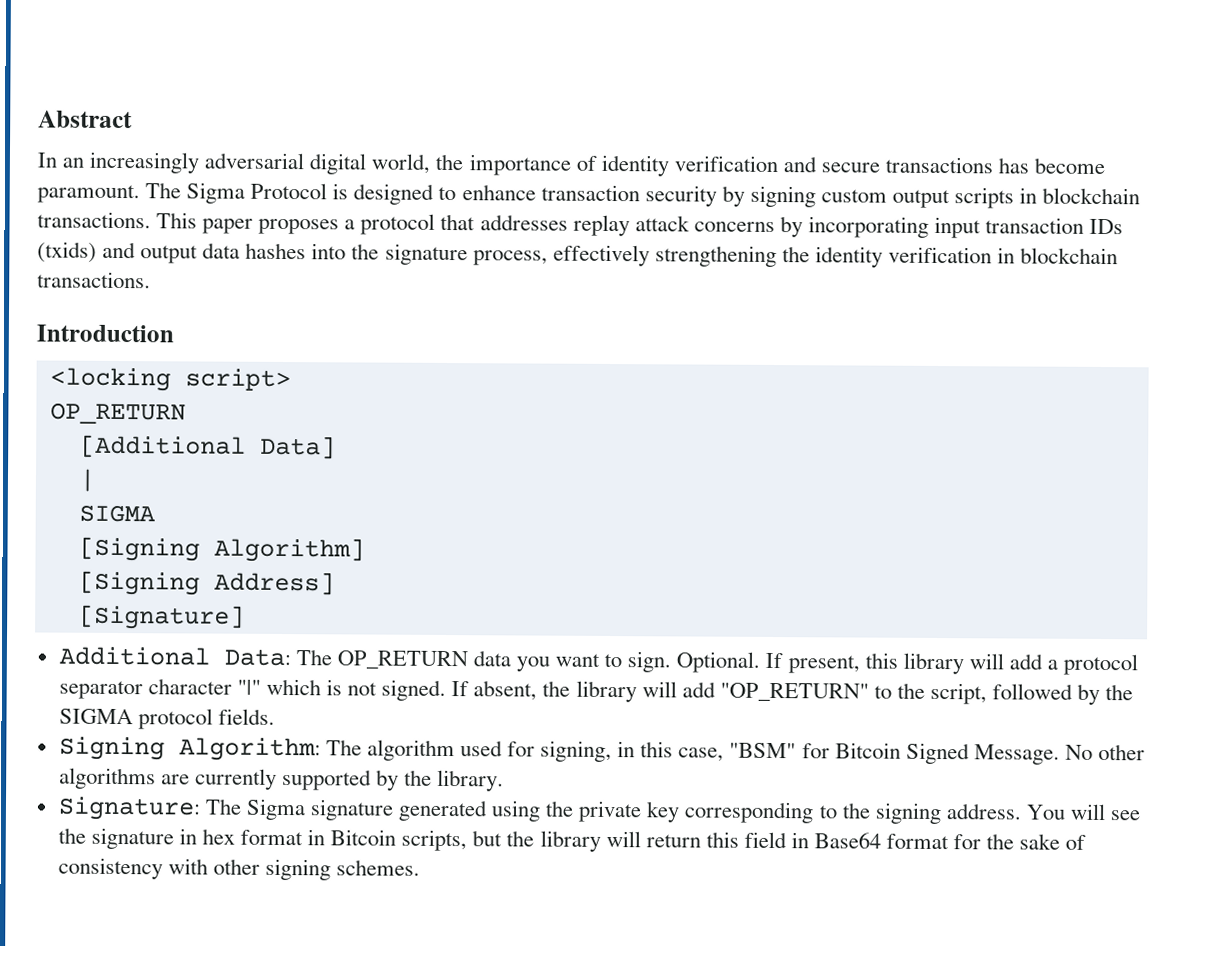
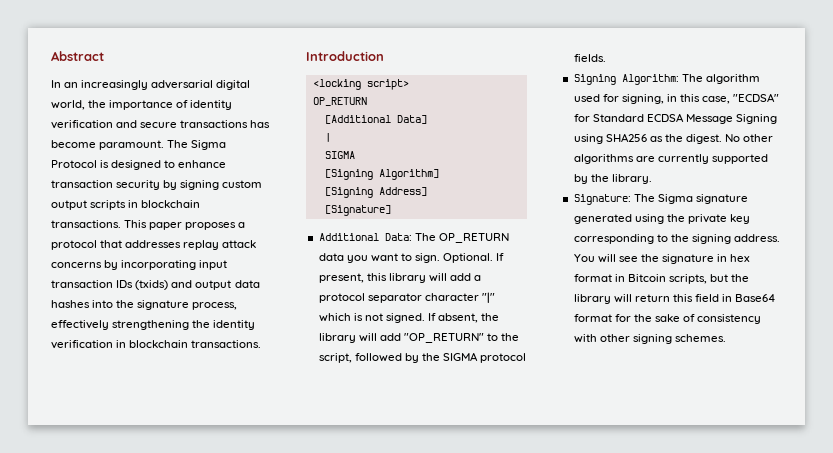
[729,742,1060,765] "BSM" for Bitcoin Signed Message. -> [733,93,780,102] [573,113,778,124] [573,133,723,144] "ECDSA" for Standard ECDSA Message Signing using SHA256 as the digest.

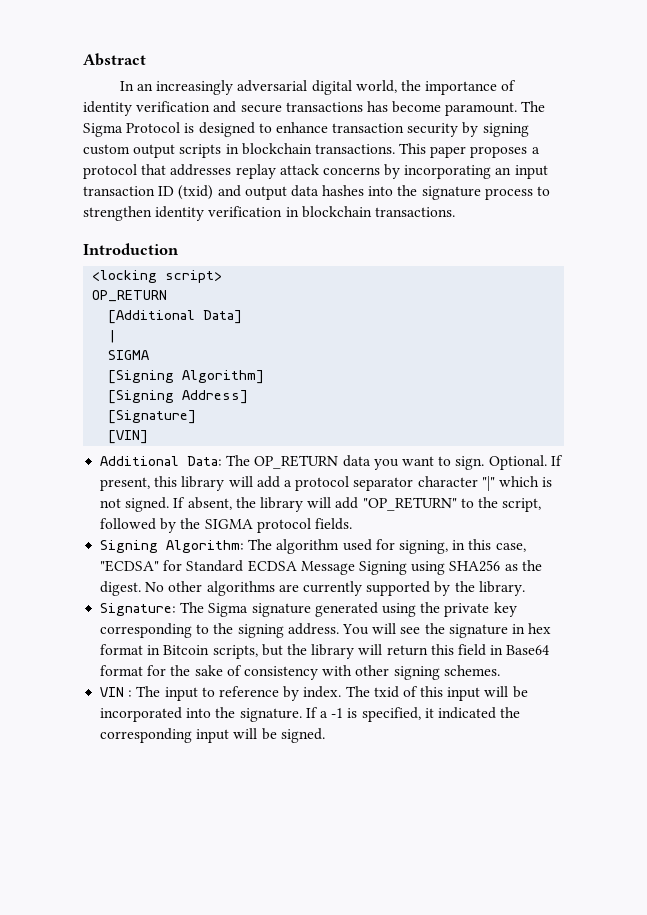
(197, 265) none -> [495,167,512,175] an
[116,280,169,290] IDs (txids) -> [158,185,214,200] ID (txid)
[192,302,238,310] [51,320,211,330] process, effectively strengthening the -> [484,186,551,200] [83,206,152,221] process to strengthen
(391, 210) none -> [108,430,149,444] // [VIN]
(726, 338) none -> [100,686,528,701] [100,707,521,722] [100,728,325,743] // VIN : The input to reference by index. The txid of this input will be incorporated into the signature. If a -1 is specified, it indicated the corresponding input will be signed.

